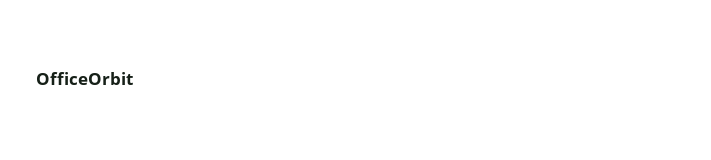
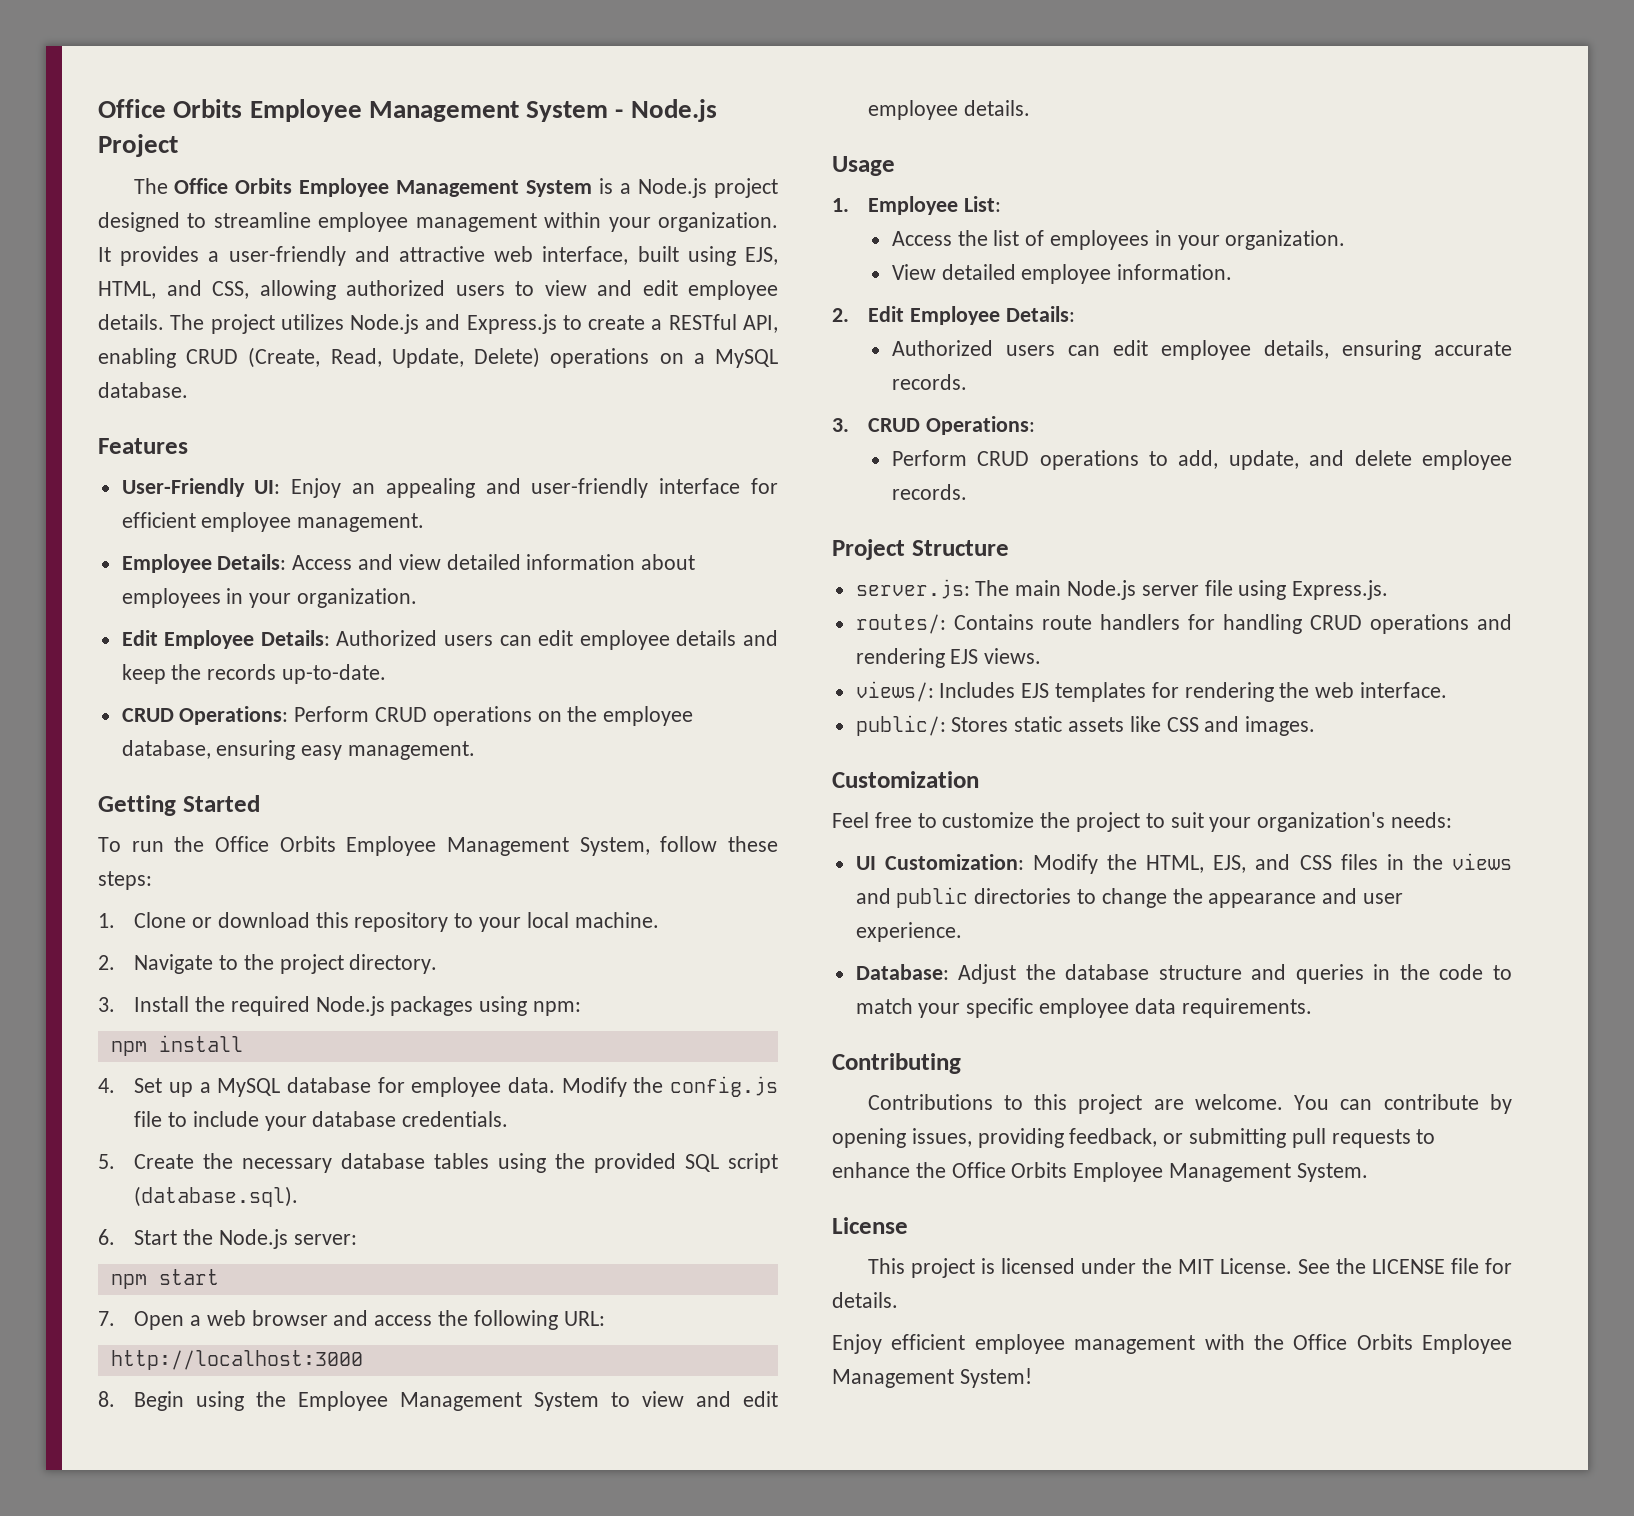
[36,72,133,85] OfficeOrbit -> [98,99,717,122] [98,134,178,157] [133,178,778,198] [98,212,779,232] [98,246,778,266] [98,280,778,300] [98,314,778,334] [98,347,778,368] [98,382,188,398] [98,438,188,454] [121,478,778,498] [121,512,425,532] [121,554,696,573] [121,588,418,608] [121,630,778,650] [121,664,387,684] [121,706,694,726] [121,740,476,760] [98,795,260,816] [98,836,778,856] [98,871,152,890] [98,912,659,932] [98,954,438,974] [98,996,581,1016] [110,1035,243,1056] [98,1076,778,1097] [134,1111,509,1131] [98,1153,778,1173] [134,1186,299,1207] [98,1229,357,1249] [110,1269,219,1289] [98,1310,605,1330] [110,1350,363,1370] [98,1391,779,1411] [868,100,1030,120] [832,156,895,176] [832,196,1001,215] [891,230,1346,250] [891,264,1233,284] [832,306,1075,325] [891,340,1512,360] [891,374,967,390] [832,416,1035,435] [891,450,1512,470] [891,484,967,500] [832,539,1009,560] [855,579,1389,600] [855,614,1512,634] [855,648,1042,668] [855,681,1448,702] [855,715,1316,736] [832,771,979,788] [832,812,1453,832] [855,853,1512,874] [855,887,1404,908] [855,922,962,942] [855,964,1512,984] [855,998,1312,1018] [832,1053,961,1074] [867,1094,1512,1114] [832,1128,1436,1148] [832,1162,1368,1182] [832,1217,908,1234] [867,1258,1512,1278] [832,1292,898,1308] [832,1334,1512,1354] [832,1368,1032,1388] Office Orbits Employee Management System - Node.js Project // The Office Orbits Employee Management System is a Node.js project designed to streamline employee management within your organization. It provides a user-friendly and attractive web interface, built using EJS, HTML, and CSS, allowing authorized users to view and edit employee details. The project utilizes Node.js and Express.js to create a RESTful API, enabling CRUD (Create, Read, Update, Delete) operations on a MySQL database. // Features // User-Friendly UI: Enjoy an appealing and user-friendly interface for efficient employee management. // Employee Details: Access and view detailed information about employees in your organization. // Edit Employee Details: Authorized users can edit employee details and keep the records up-to-date. // CRUD Operations: Perform CRUD operations on the employee database, ensuring easy management. // Getting Started // To run the Office Orbits Employee Management System, follow these steps: // 1. Clone or download this repository to your local machine. // 2. Navigate to the project directory. // 3. Install the required Node.js packages using npm: // npm install // 4. Set up a MySQL database for employee data. Modify the config.js file to include your database credentials. // 5. Create the necessary database tables using the provided SQL script (database.sql). // 6. Start the Node.js server: // npm start // 7. Open a web browser and access the following URL: // http://localhost:3000 // 8. Begin using the Employee Management System to view and edit employee details. // Usage // 1. Employee List: // Access the list of employees in your organization. // View detailed employee information. // 2. Edit Employee Details: // Authorized users can edit employee details, ensuring accurate records. // 3. CRUD Operations: // Perform CRUD operations to add, update, and delete employee records. // Project Structure // server.js: The main Node.js server file using Express.js. // routes/: Contains route handlers for handling CRUD operations and rendering EJS views. // views/: Includes EJS templates for rendering the web interface. // public/: Stores static assets like CSS and images. // Customization // Feel free to customize the project to suit your organization's needs: // UI Customization: Modify the HTML, EJS, and CSS files in the views and public directories to change the appearance and user experience. // Database: Adjust the database structure and queries in the code to match your specific employee data requirements. // Contributing // Contributions to this project are welcome. You can contribute by opening issues, providing feedback, or submitting pull requests to enhance the Office Orbits Employee Management System. // License // This project is licensed under the MIT License. See the LICENSE file for details. // Enjoy efficient employee management with the Office Orbits Employee Management System!

